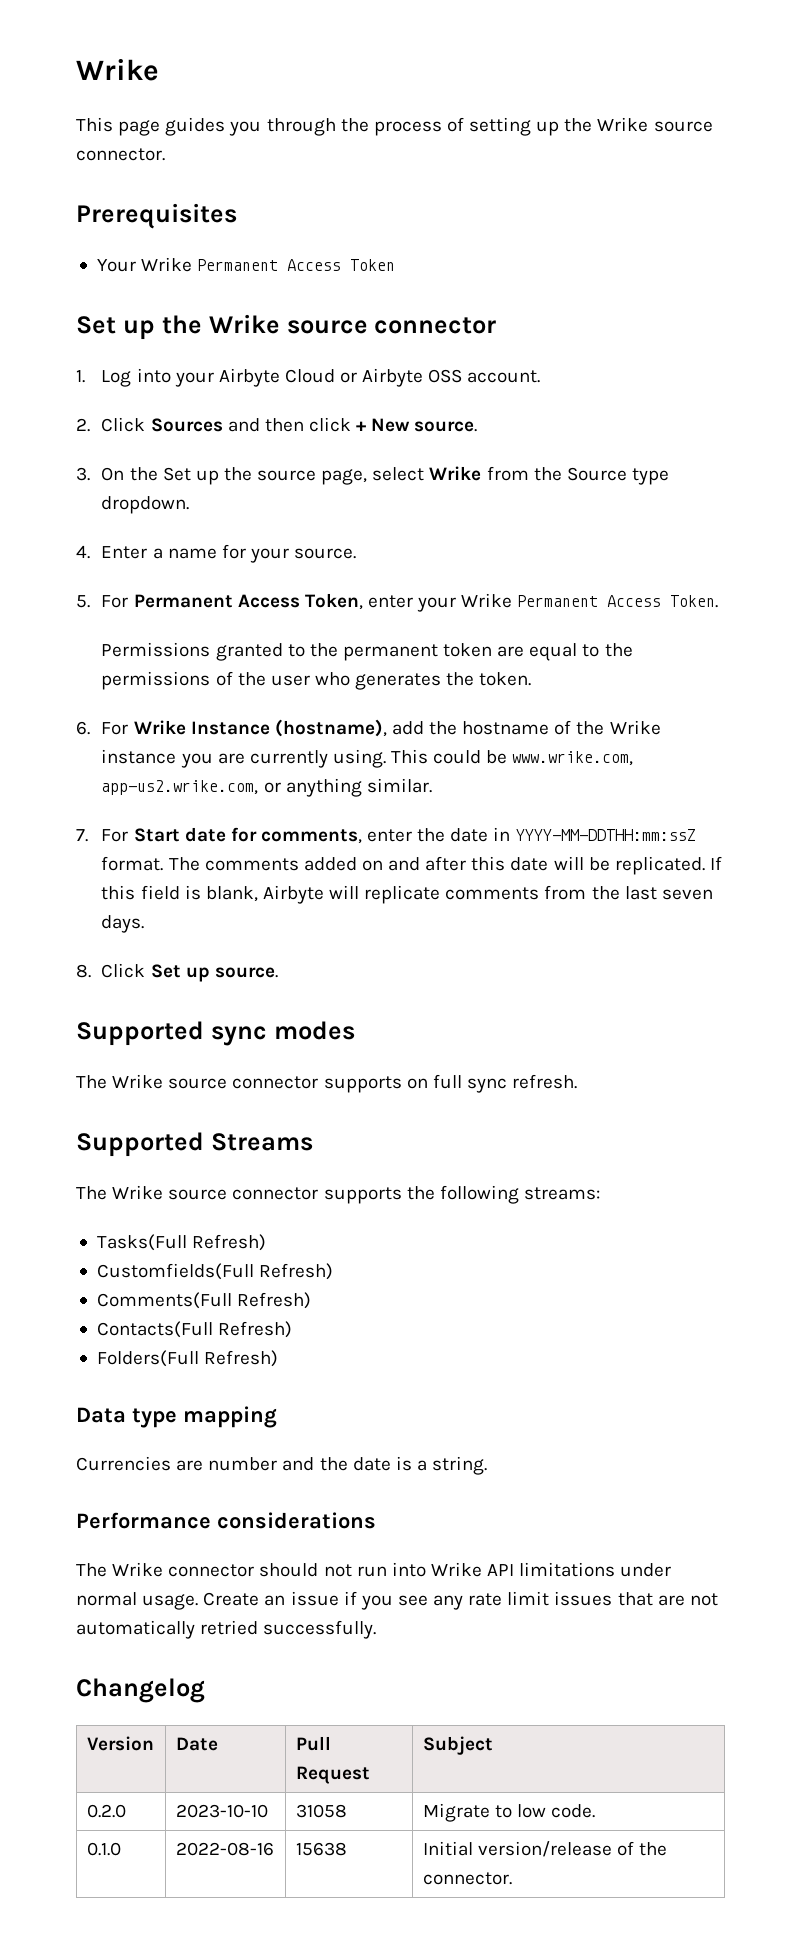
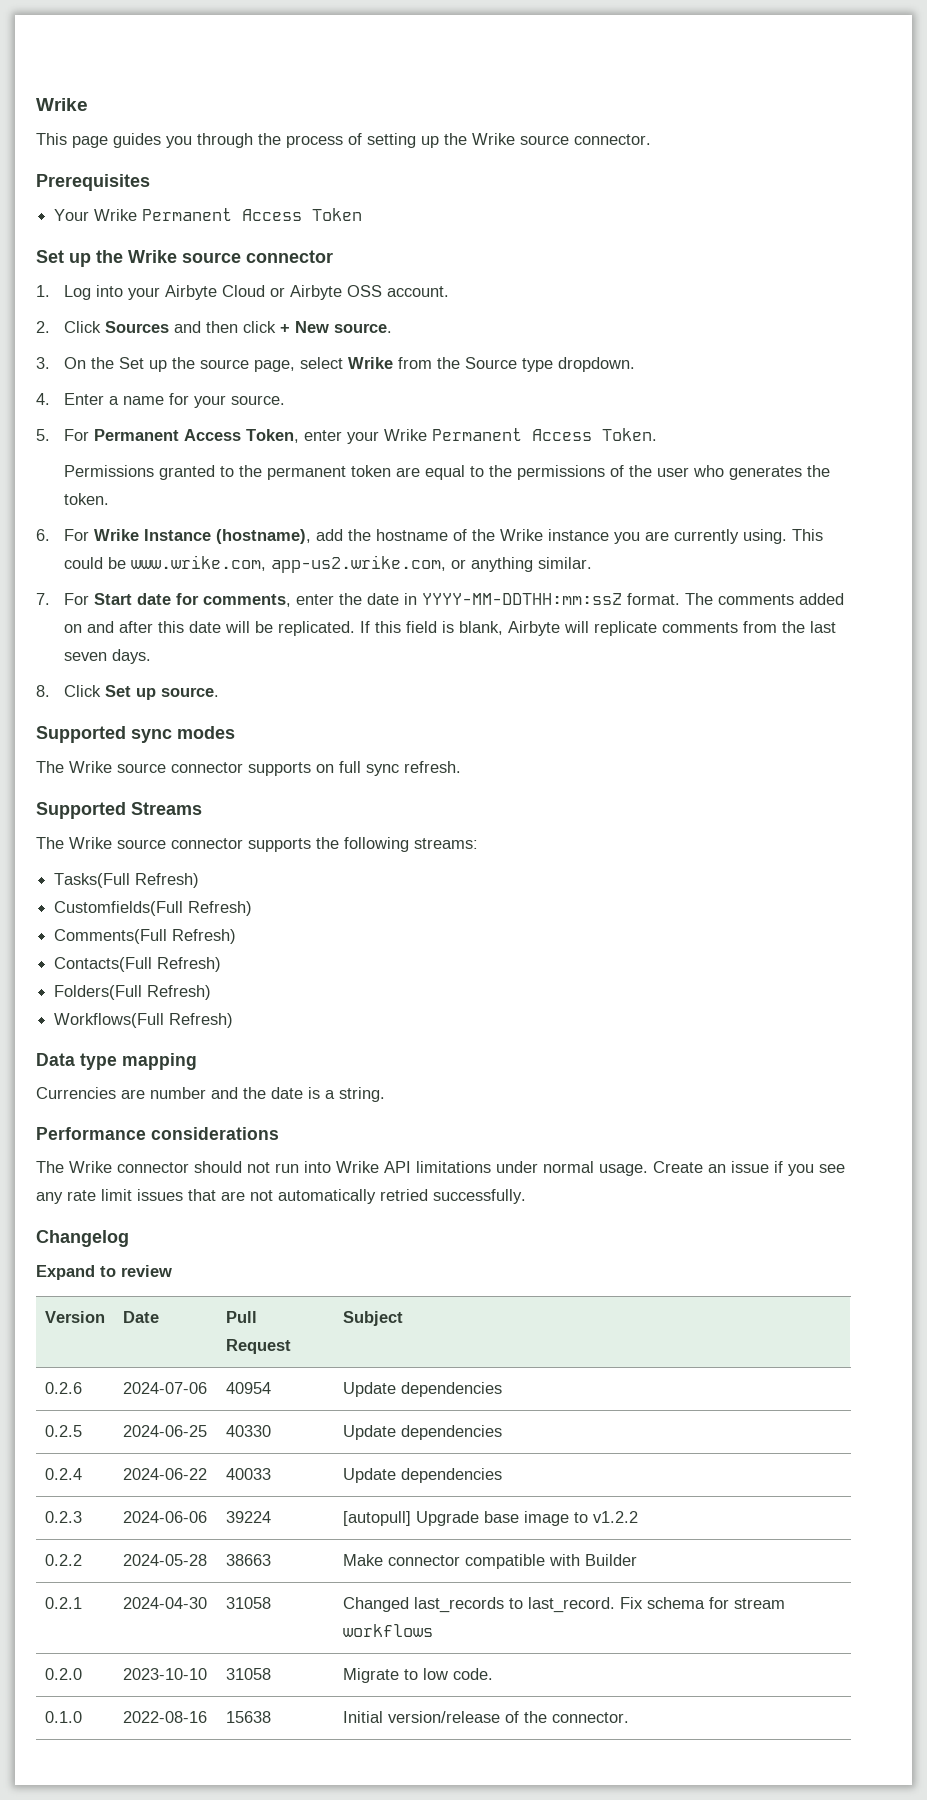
(279, 1358) none -> [54,1013,234,1028] // Workflows(Full Refresh)
(205, 1690) none -> [36,1265,172,1280] // Expand to review
(493, 1745) none -> [44,1382,82,1394] [122,1382,207,1394] [225,1382,271,1394] [342,1382,502,1397] [44,1425,82,1437] [122,1425,207,1437] [225,1425,271,1437] [342,1425,502,1440] [44,1468,82,1480] [122,1468,207,1480] [225,1468,271,1480] [342,1468,502,1483] [44,1511,82,1523] [122,1511,207,1523] [225,1511,271,1523] [342,1511,638,1526] [44,1554,82,1566] [122,1554,207,1566] [225,1554,271,1566] [342,1554,637,1569] [44,1597,82,1609] [122,1597,207,1609] [225,1597,271,1609] [342,1597,785,1613] [342,1624,433,1637] // 0.2.6 | 2024-07-06 | 40954 | Update dependencies // 0.2.5 | 2024-06-25 | 40330 | Update dependencies // 0.2.4 | 2024-06-22 | 40033 | Update dependencies // 0.2.3 | 2024-06-06 | 39224 | [autopull] Upgrade base image to v1.2.2 // 0.2.2 | 2024-05-28 | 38663 | Make connector compatible with Builder // 0.2.1 | 2024-04-30 | 31058 | Changed last_records to last_record. Fix schema for stream workflows

